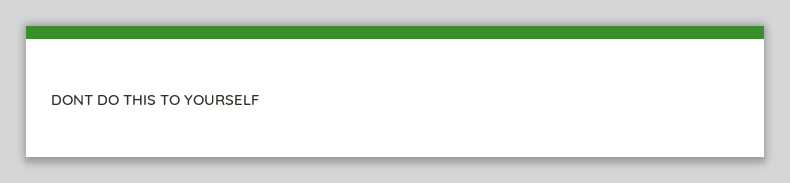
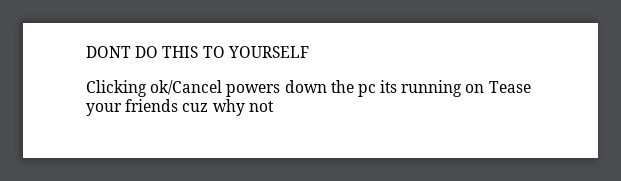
(260, 100) none -> [86,80,531,97] [86,99,274,116] // Clicking ok/Cancel powers down the pc its running on Tease your friends cuz why not

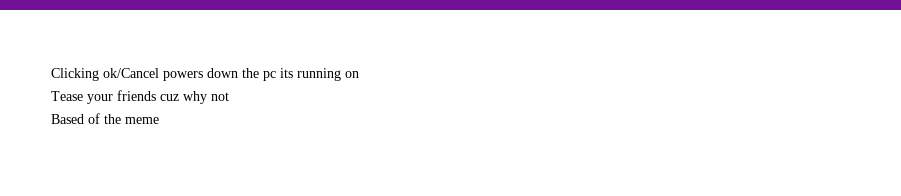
[86,46,309,58] DONT DO THIS TO YOURSELF // -> (51, 74) none
(485, 88) none -> (359, 74) //
(274, 106) none -> [51,113,159,124] // Based of the meme

